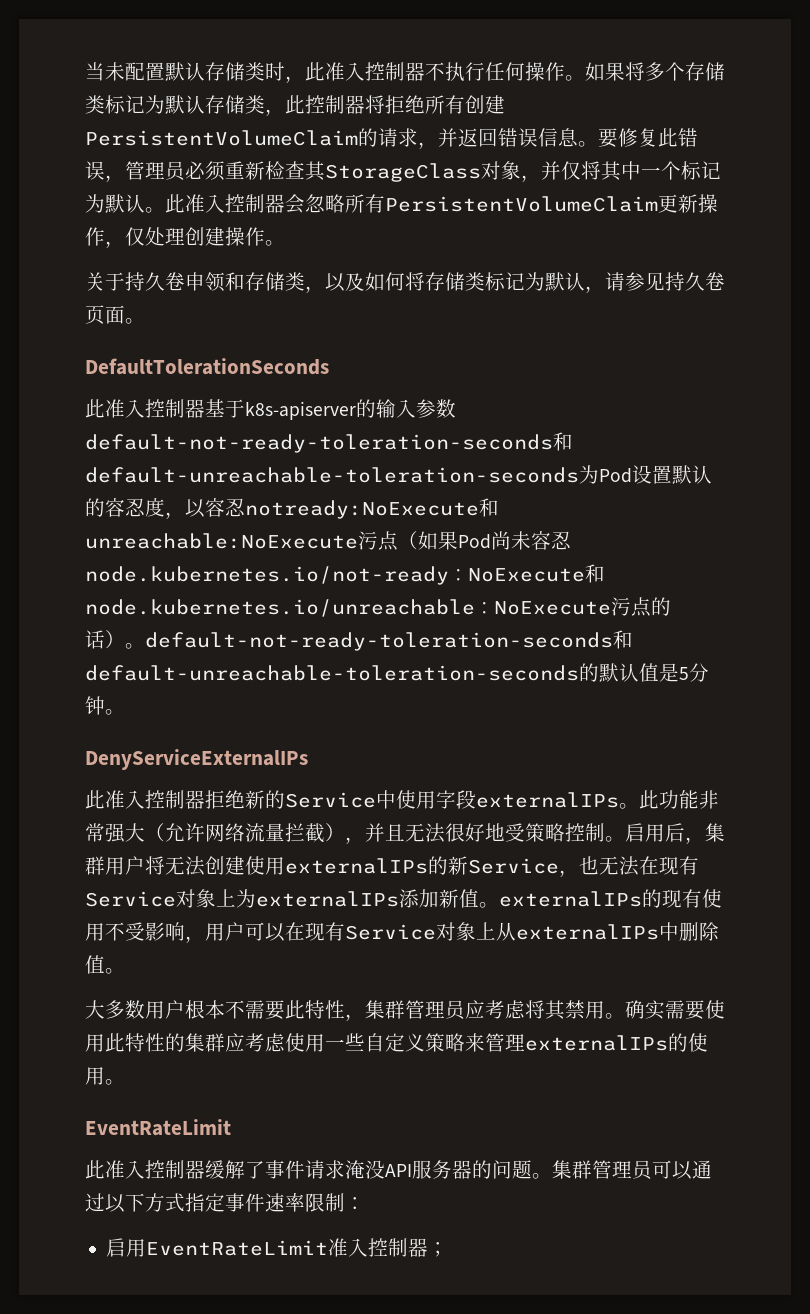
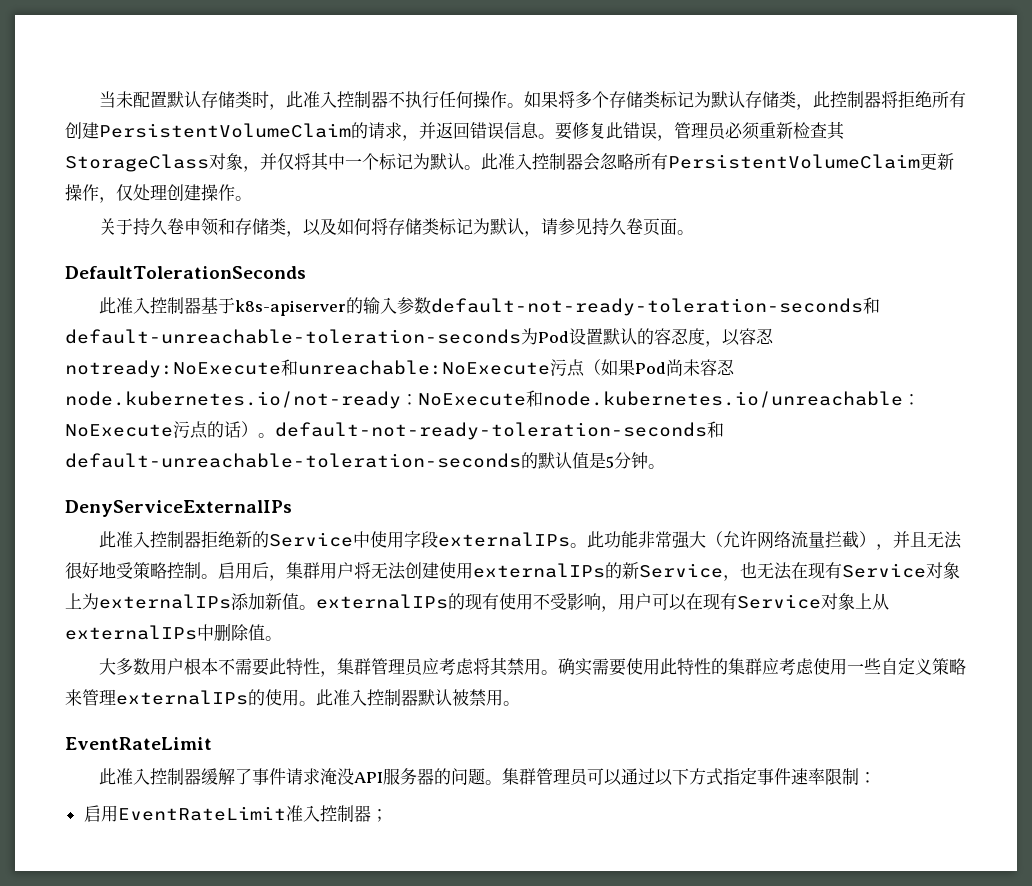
(125, 1082) none -> [316,689,520,707] 此准入控制器默认被禁用。

